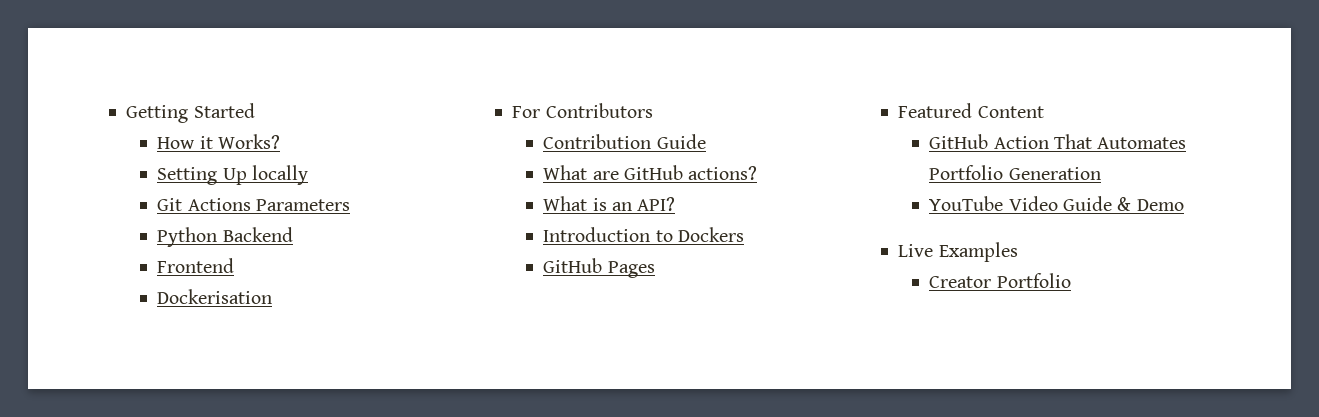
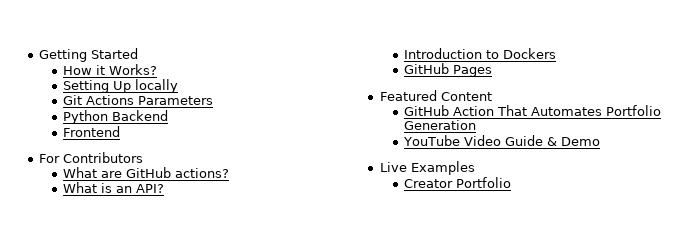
[157,289,273,304] // Dockerisation -> (121, 131) none
[543,134,706,149] // Contribution Guide -> (143, 157) none

